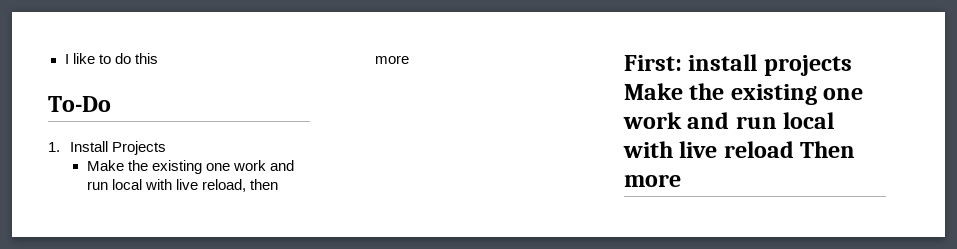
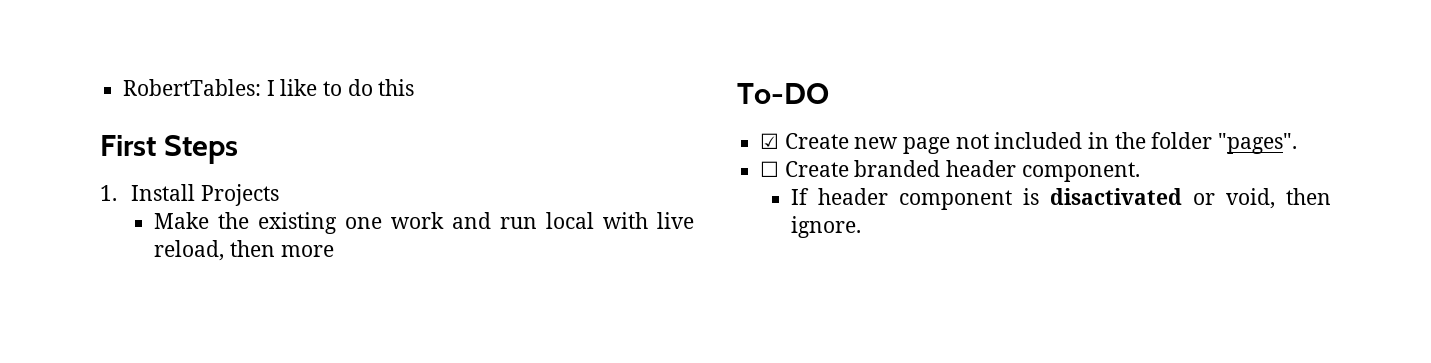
(64, 59) none -> [123,79,262,96] RobertTables:
[48,96,111,112] To-Do -> [100,135,239,164] First Steps
[624,54,852,76] [624,83,864,105] [623,112,835,129] [623,141,856,158] [624,174,681,187] First: install projects Make the existing one work and run local with live reload Then more -> [737,83,829,104] [760,132,1298,154] [760,160,1140,182] [791,188,1331,210] [791,216,862,238] To-DO // ☑ Create new page not included in the folder "pages". // ☐ Create branded header component. // If header component is disactivated or void, then ignore.

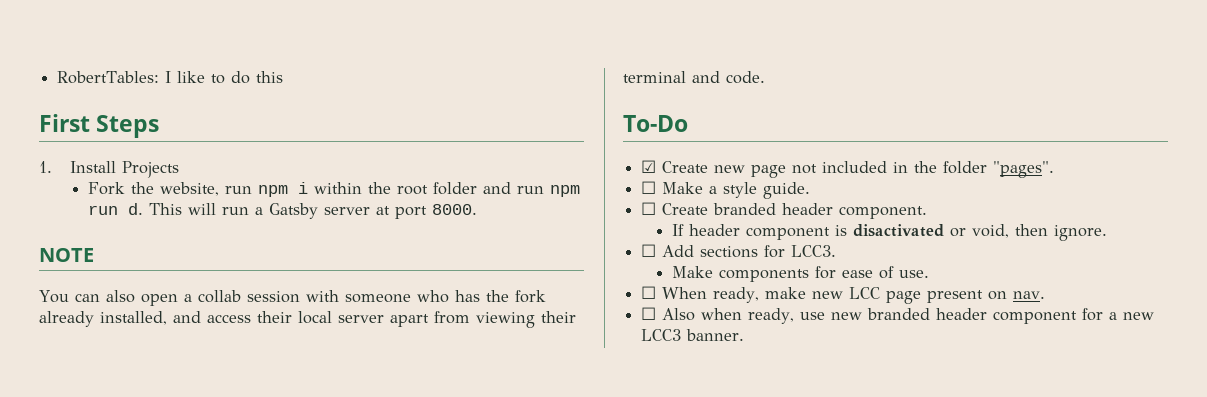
[154,212,694,234] [154,240,334,261] [737,83,829,104] Make the existing one work and run local with live reload, then more // To-DO -> [88,182,581,197] [88,203,478,219] [39,248,94,262] [39,290,546,306] [39,311,576,328] [623,71,765,84] [623,115,688,132] Fork the website, run npm i within the root folder and run npm run d. This will run a Gatsby server at port 8000. // NOTE // You can also open a collab session with someone who has the fork already installed, and access their local server apart from viewing their terminal and code. // To-Do
(1298, 143) none -> [641,181,811,199] // ☐ Make a style guide.
(862, 227) none -> [641,244,837,258] [672,266,930,282] [641,286,1046,304] [641,307,1155,324] [641,329,745,341] // ☐ Add sections for LCC3. // Make components for ease of use. // ☐ When ready, make new LCC page present on nav. // ☐ Also when ready, use new branded header component for a new LCC3 banner.

